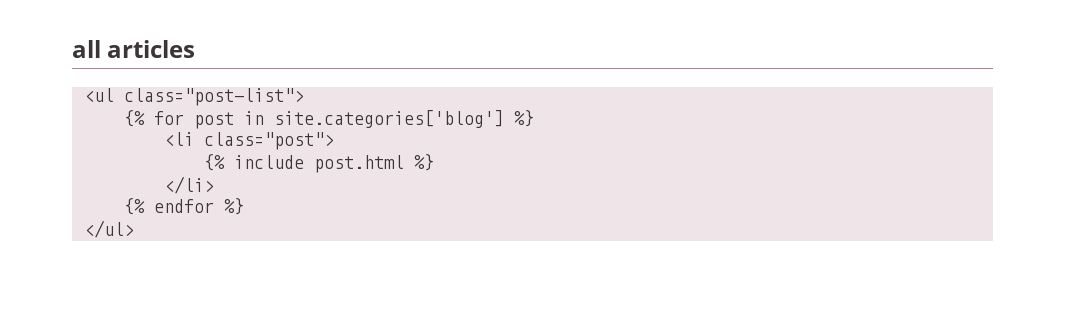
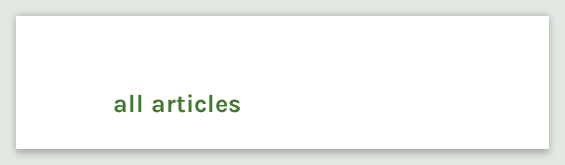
[83,88,304,106] [123,110,534,129] [163,132,334,150] [203,154,434,173] [163,176,214,194] [123,198,244,215] [83,220,134,238] // <ul class="post-list"> // {% for post in site.categories['blog'] %} // <li class="post"> // {% include post.html %} // </li> // {% endfor %} // </ul> -> (241, 103) none

